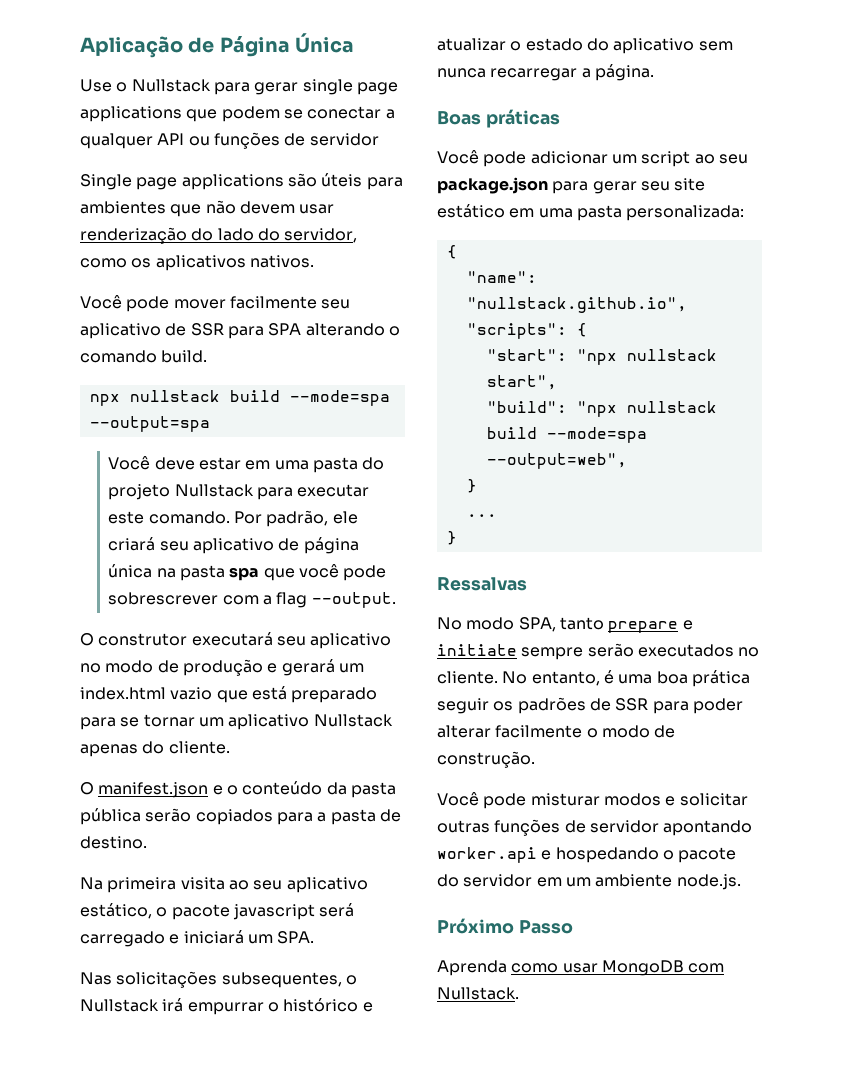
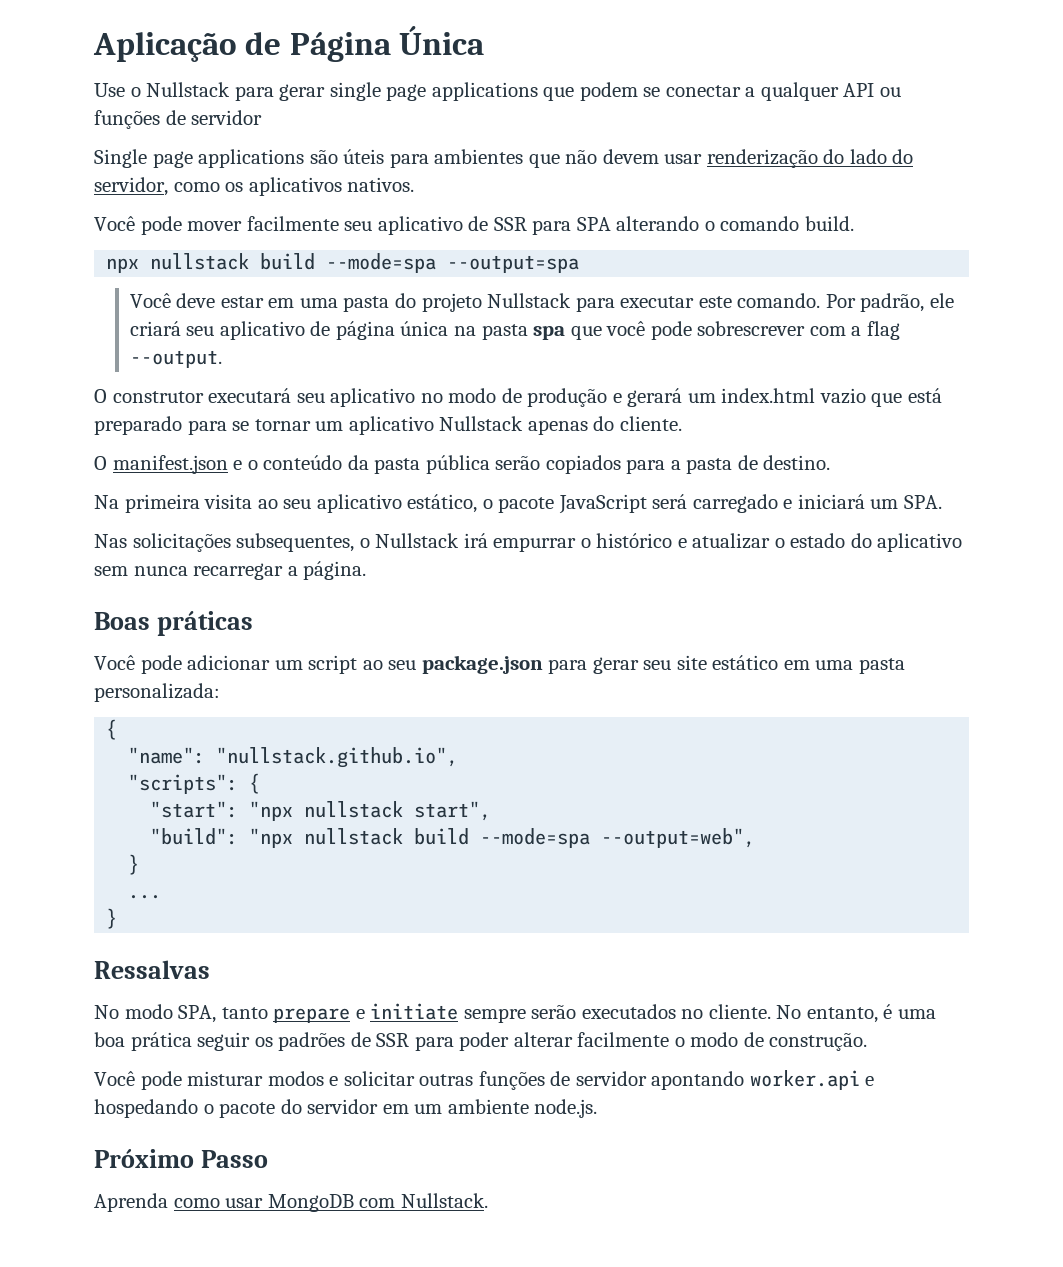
[232,904,315,920] javascript -> [558,494,647,514] JavaScript

